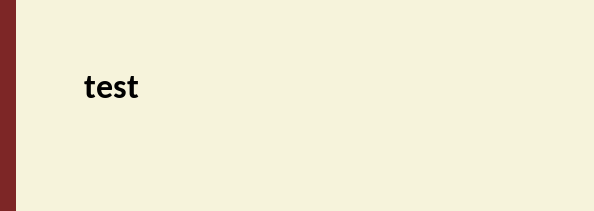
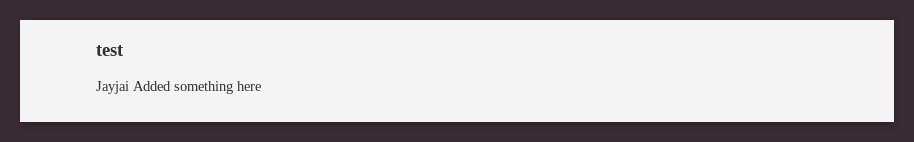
(139, 87) none -> [96,81,261,94] // Jayjai Added something here

